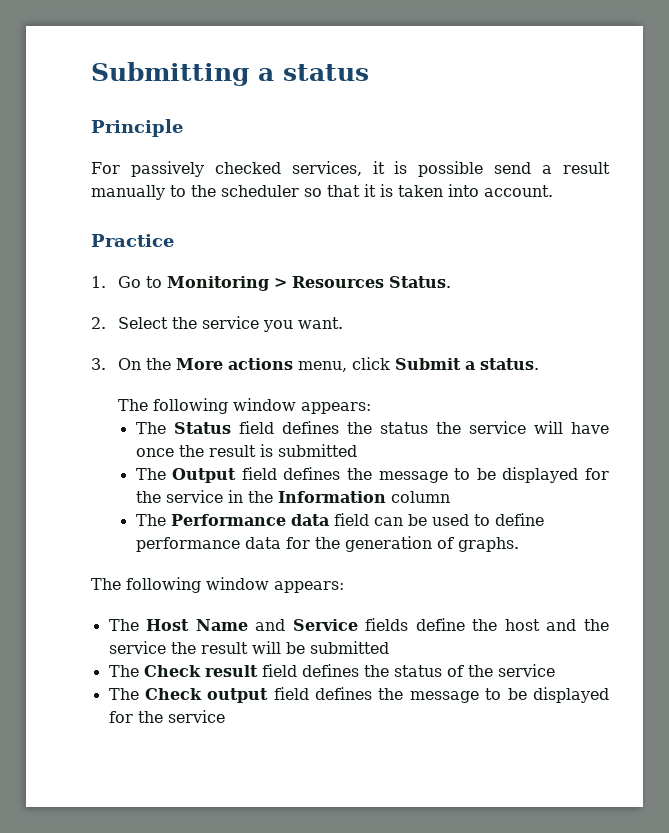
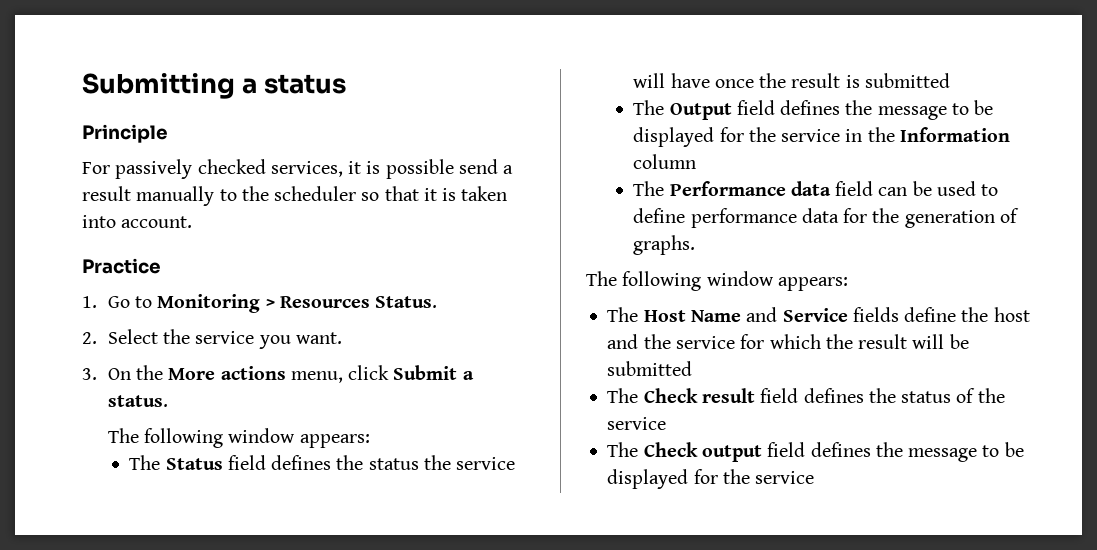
(166, 647) none -> [740,334,821,349] for which

